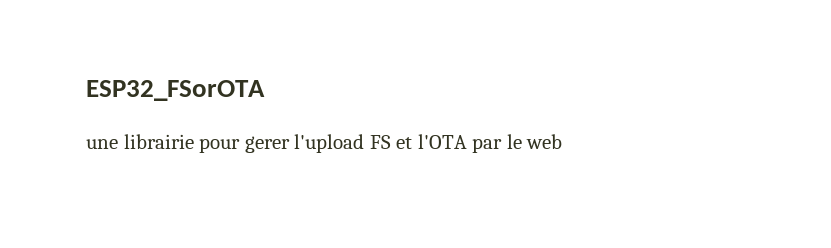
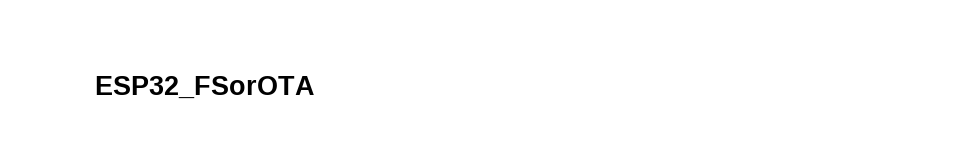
[86,134,563,153] // une librairie pour gerer l'upload FS et l'OTA par le web -> (315, 87) none

